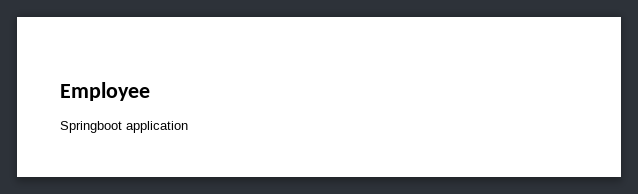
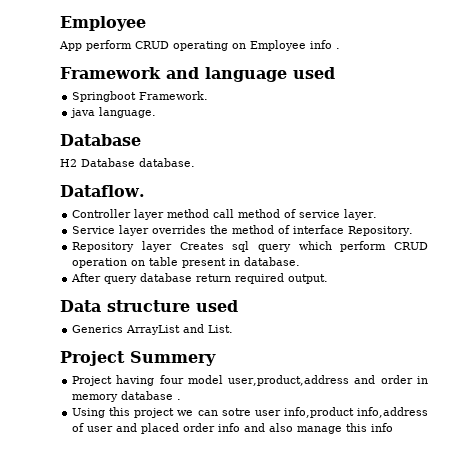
[60,121,188,133] Springboot application -> [59,40,340,51] [60,67,335,82] [72,91,209,102] [70,107,157,118] [60,134,141,146] [60,158,195,167] [60,185,145,197] [72,209,378,220] [72,225,414,236] [72,241,428,252] [72,257,301,268] [71,273,329,284] [60,300,238,312] [72,324,234,335] [60,351,216,366] [72,375,428,386] [72,391,182,402] [72,407,429,418] [72,423,394,434] App perform CRUD operating on Employee info . // Framework and language used // Springboot Framework. // java language. // Database // H2 Database database. // Dataflow. // Controller layer method call method of service layer. // Service layer overrides the method of interface Repository. // Repository layer Creates sql query which perform CRUD operation on table present in database. // After query database return required output. // Data structure used // Generics ArrayList and List. // Project Summery // Project having four model user,product,address and order in memory database . // Using this project we can sotre user info,product info,address of user and placed order info and also manage this info

